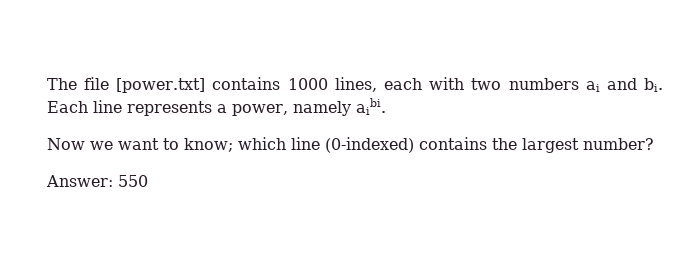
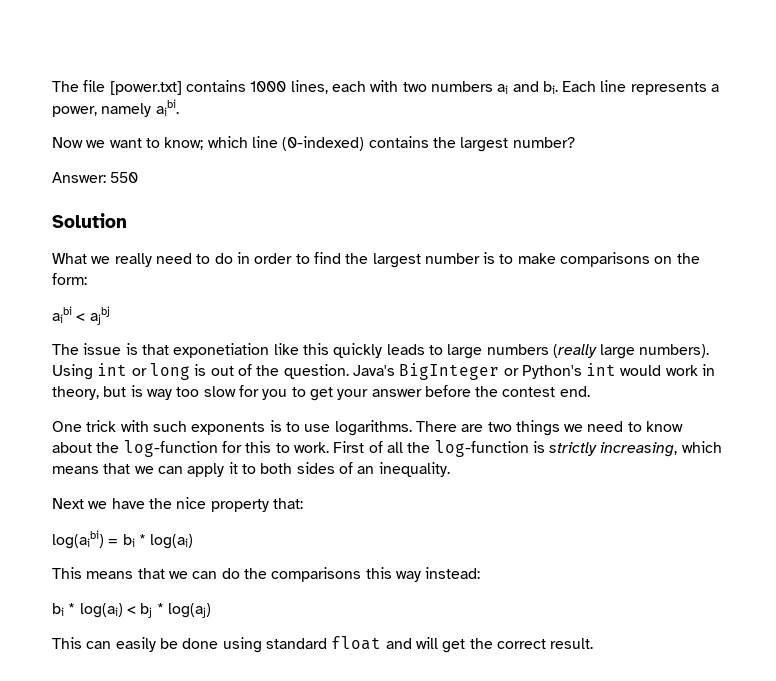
(148, 181) none -> [52,213,127,228] [52,252,700,268] [52,273,87,285] [52,306,110,325] [52,343,710,359] [52,363,716,380] [52,385,590,401] [52,420,684,436] [52,440,722,457] [52,462,450,477] [52,497,303,512] [52,530,194,549] [52,567,481,582] [52,603,211,618] [52,636,594,653] // Solution // What we really need to do in order to find the largest number is to make comparisons on the form: // aibi < ajbj // The issue is that exponetiation like this quickly leads to large numbers (really large numbers). Using int or long is out of the question. Java's BigInteger or Python's int would work in theory, but is way too slow for you to get your answer before the contest end. // One trick with such exponents is to use logarithms. There are two things we need to know about the log-function for this to work. First of all the log-function is strictly increasing, which means that we can apply it to both sides of an inequality. // Next we have the nice property that: // log(aibi) = bi * log(ai) // This means that we can do the comparisons this way instead: // bi * log(ai) < bj * log(aj) // This can easily be done using standard float and will get the correct result.

